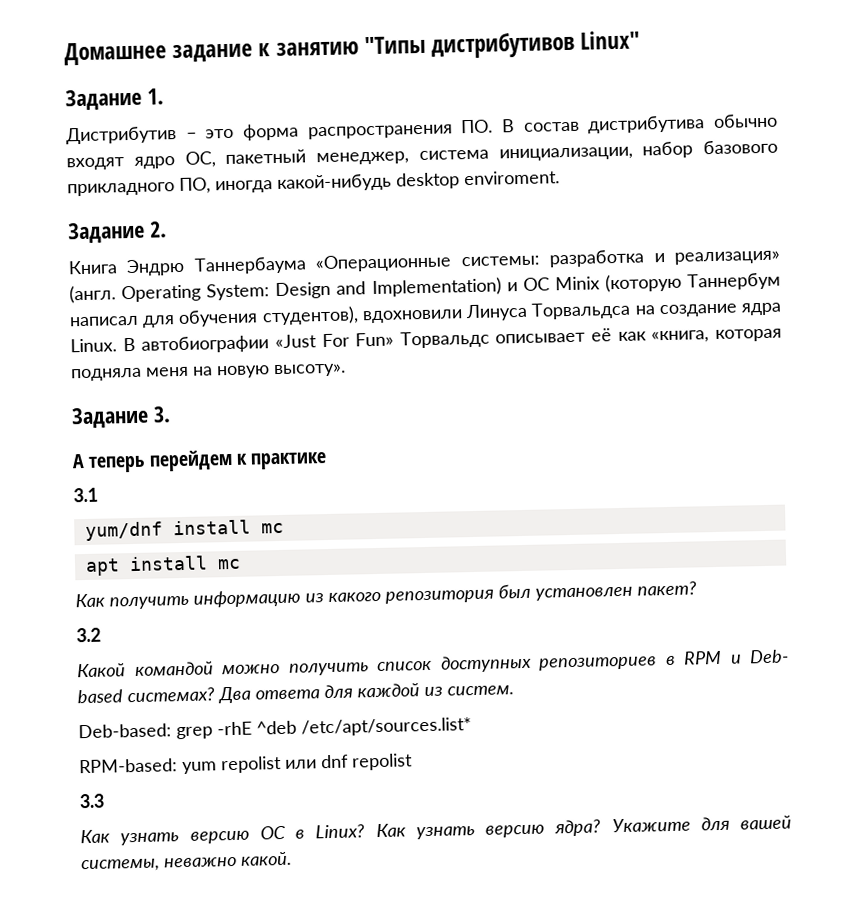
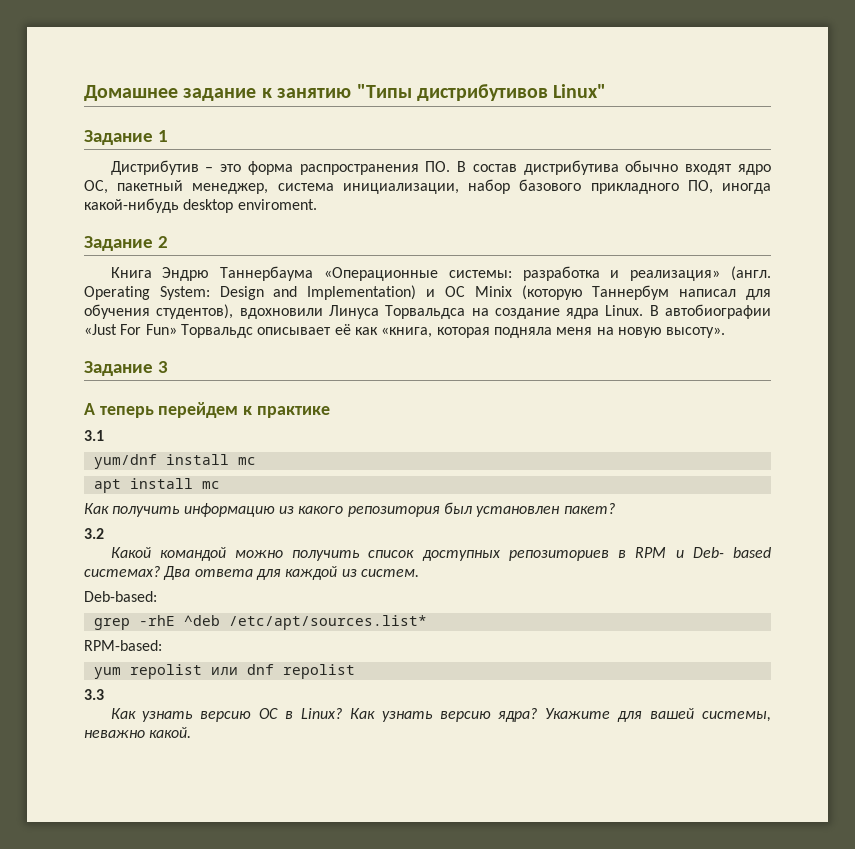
[146,88,164,105] 1. -> [157,130,168,142] 1
[148,221,167,238] 2. -> [157,236,168,248] 2
[152,406,171,423] 3. -> [157,361,168,373] 3
(172, 731) none -> (157, 596) //
(178, 766) none -> (162, 645) //

